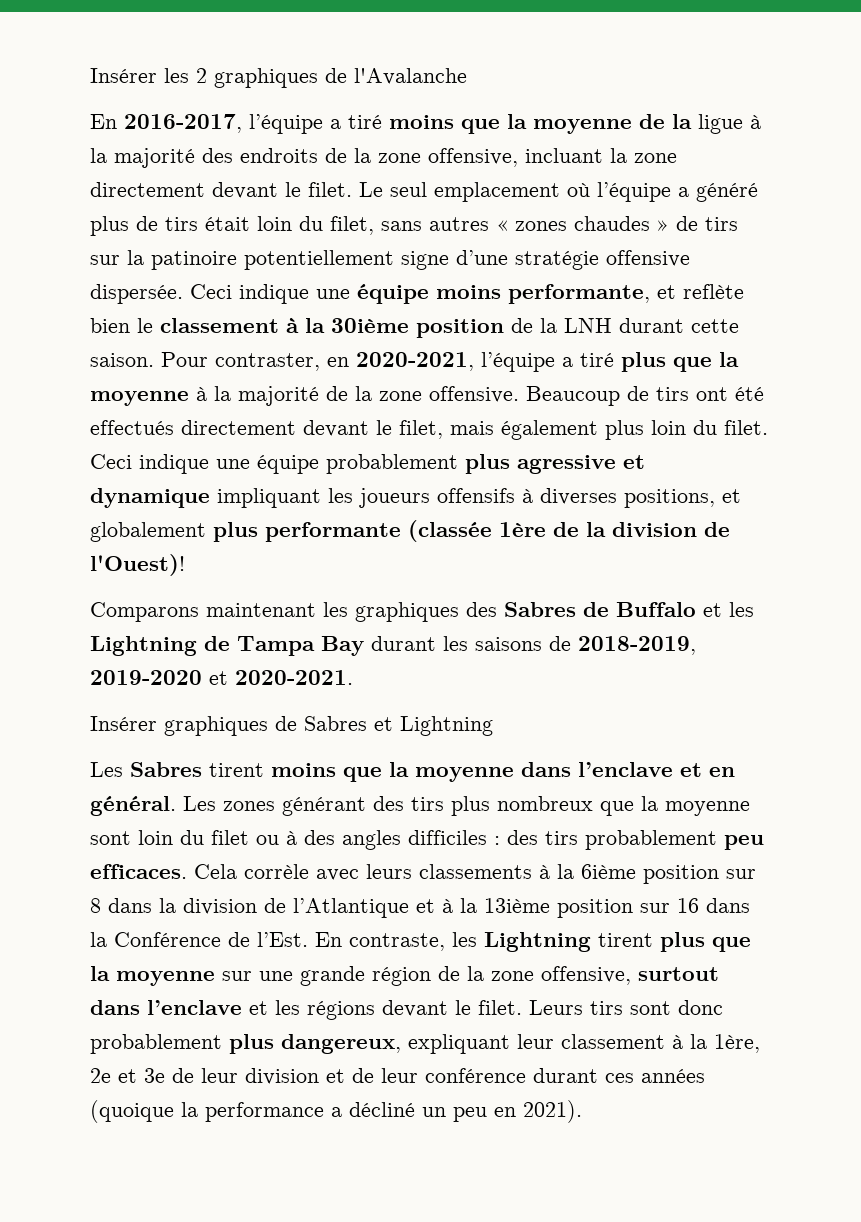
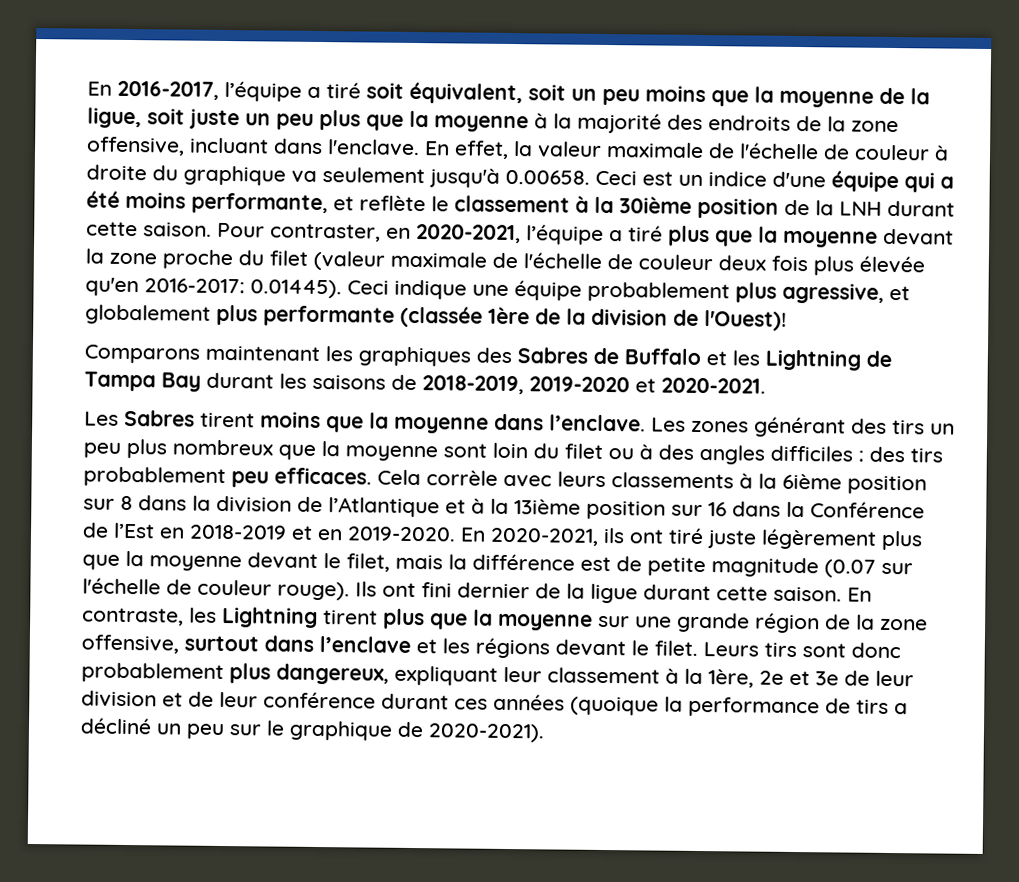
[90,68,467,88] Insérer les 2 graphiques de l'Avalanche // -> (87, 88) none
(382, 122) none -> [366,81,640,106] soit équivalent, soit un peu
[698,114,743,134] ligue -> [87,107,529,133] ligue, soit juste un peu plus que la moyenne
[610,148,677,163] [90,182,758,202] [90,216,738,236] [90,250,690,270] [90,284,429,304] la zone directement devant le filet. Le seul emplacement où l’équipe a généré plus de tirs était loin du filet, sans autres « zones chaudes » de tirs sur la patinoire potentiellement signe d’une stratégie offensive dispersée. Ceci indique une équipe -> [273,138,949,161] [86,164,954,193] [86,190,120,208] dans l'enclave. En effet, la valeur maximale de l'échelle de couleur à droite du graphique va seulement jusqu'à 0.00658. Ceci est un indice d'une équipe qui a été
[90,318,130,333] bien -> (426, 203) none
[196,386,764,406] [90,420,768,440] à la majorité de la zone offensive. Beaucoup de tirs ont été effectués directement devant le filet, mais également plus loin du filet. -> [883,228,954,246] [85,248,925,276] [85,277,342,299] devant la zone proche du filet (valeur maximale de l'échelle de couleur deux fois plus élevée qu'en 2016-2017: 0.01445).
[517,455,645,474] [90,488,715,508] agressive et dynamique impliquant les joueurs offensifs à diverses positions, -> [782,282,884,304] agressive,
[90,716,493,736] // Insérer graphiques de Sabres et Lightning -> (766, 385) none
[578,762,735,777] [90,796,176,816] l’enclave et en général. -> [549,414,646,432] l’enclave.
(444, 804) none -> [930,423,955,435] [83,442,121,458] un peu
[257,932,308,947] l’Est. -> [113,522,923,551] [82,550,913,578] [82,577,842,604] l’Est en 2018-2019 et en 2019-2020. En 2020-2021, ils ont tiré juste légèrement plus que la moyenne devant le filet, mais la différence est de petite magnitude (0.07 sur l'échelle de couleur rouge). Ils ont fini dernier de la ligue durant cette saison.
(324, 1112) none -> [825,698,889,714] de tirs
[494,1100,582,1123] en 2021). -> [229,720,545,743] sur le graphique de 2020-2021).

